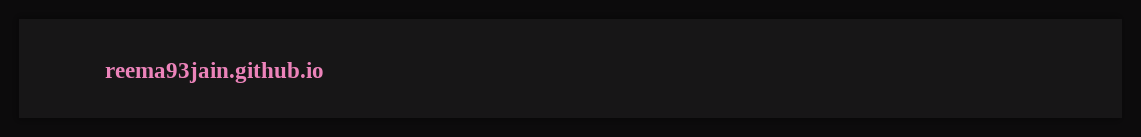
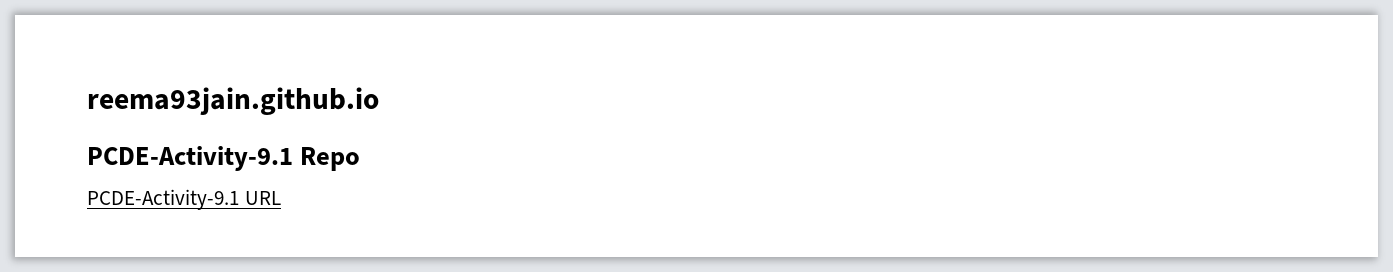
(324, 72) none -> [87,146,361,171] [87,189,281,210] // PCDE-Activity-9.1 Repo // PCDE-Activity-9.1 URL

